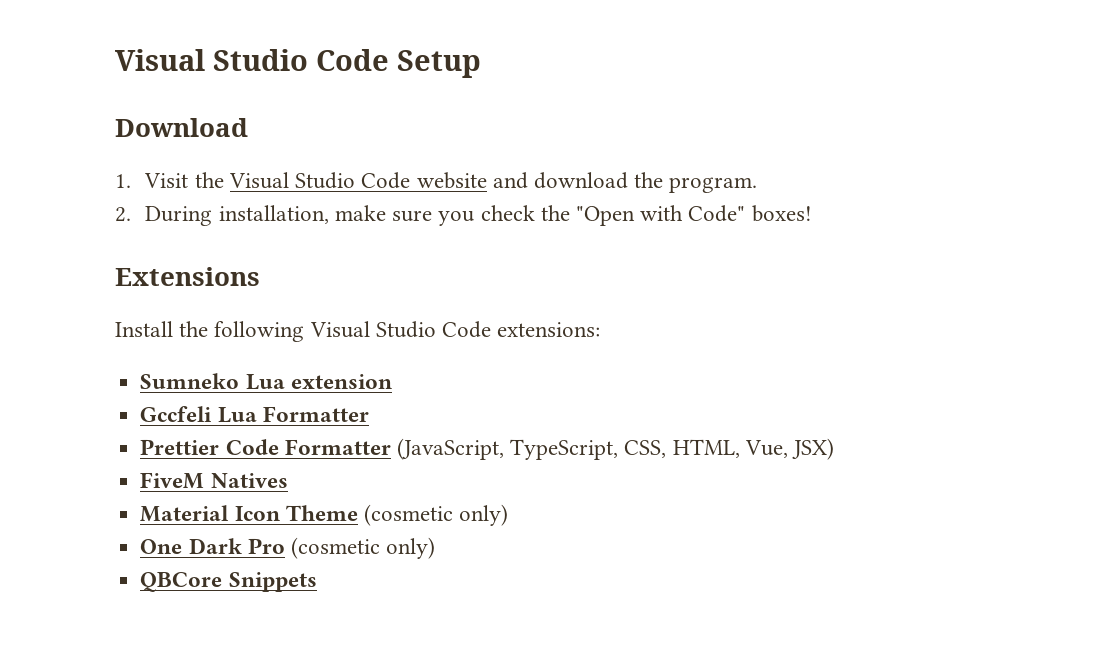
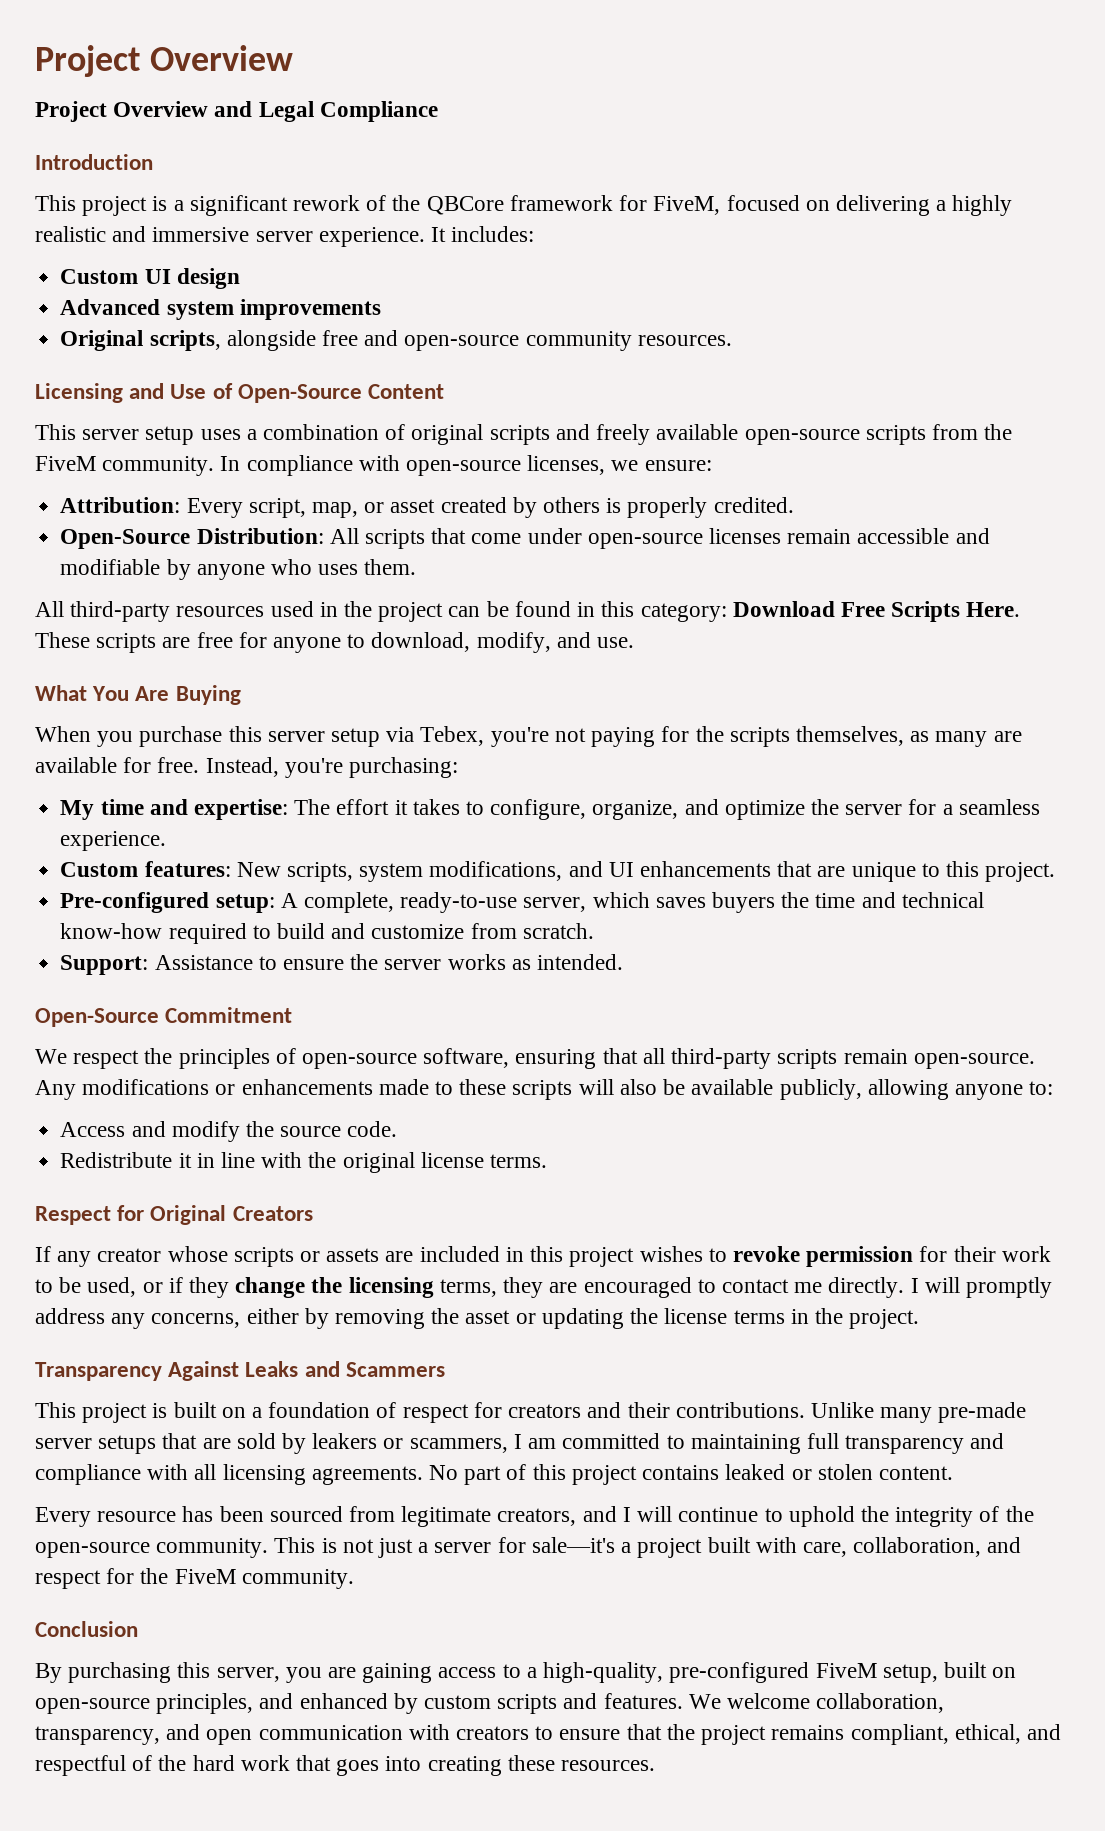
[115,49,481,78] [115,118,248,137] [115,172,758,193] [115,205,812,226] [115,267,260,286] [115,321,601,342] [140,373,392,390] [140,406,369,423] [140,438,834,460] [140,472,288,489] [140,504,509,526] [140,537,436,559] [140,572,317,592] Visual Studio Code Setup // Download // 1. Visit the Visual Studio Code website and download the program. // 2. During installation, make sure you check the "Open with Code" boxes! // Extensions // Install the following Visual Studio Code extensions: // Sumneko Lua extension // Gccfeli Lua Formatter // Prettier Code Formatter (JavaScript, TypeScript, CSS, HTML, Vue, JSX) // FiveM Natives // Material Icon Theme (cosmetic only) // One Dark Pro (cosmetic only) // QBCore Snippets -> [35,45,293,77] [35,101,438,122] [35,154,153,170] [35,195,1013,216] [35,226,535,247] [60,268,240,289] [60,299,381,320] [60,330,732,351] [35,383,445,403] [35,424,1013,445] [35,455,712,476] [60,497,794,518] [60,528,990,549] [60,559,417,580] [35,601,1021,622] [35,632,635,653] [35,685,241,705] [35,726,1022,747] [35,757,459,778] [60,799,1040,820] [60,831,167,851] [60,861,1056,882] [60,892,984,913] [60,923,594,944] [60,954,623,975] [35,1007,293,1027] [35,1048,1035,1069] [35,1079,1054,1100] [60,1121,398,1142] [60,1152,547,1173] [35,1205,313,1225] [35,1246,1051,1267] [35,1277,1052,1298] [35,1308,920,1329] [35,1361,445,1381] [35,1402,1027,1423] [35,1433,1005,1454] [35,1464,953,1485] [35,1506,1034,1527] [35,1537,1022,1558] [35,1568,354,1589] [35,1621,138,1637] [35,1662,1017,1683] [35,1693,945,1714] [35,1724,1061,1745] [35,1755,656,1776] Project Overview // Project Overview and Legal Compliance // Introduction // This project is a significant rework of the QBCore framework for FiveM, focused on delivering a highly realistic and immersive server experience. It includes: // Custom UI design // Advanced system improvements // Original scripts, alongside free and open-source community resources. // Licensing and Use of Open-Source Content // This server setup uses a combination of original scripts and freely available open-source scripts from the FiveM community. In compliance with open-source licenses, we ensure: // Attribution: Every script, map, or asset created by others is properly credited. // Open-Source Distribution: All scripts that come under open-source licenses remain accessible and modifiable by anyone who uses them. // All third-party resources used in the project can be found in this category: Download Free Scripts Here. These scripts are free for anyone to download, modify, and use. // What You Are Buying // When you purchase this server setup via Tebex, you're not paying for the scripts themselves, as many are available for free. Instead, you're purchasing: // My time and expertise: The effort it takes to configure, organize, and optimize the server for a seamless experience. // Custom features: New scripts, system modifications, and UI enhancements that are unique to this project. // Pre-configured setup: A complete, ready-to-use server, which saves buyers the time and technical know-how required to build and customize from scratch. // Support: Assistance to ensure the server works as intended. // Open-Source Commitment // We respect the principles of open-source software, ensuring that all third-party scripts remain open-source. Any modifications or enhancements made to these scripts will also be available publicly, allowing anyone to: // Access and modify the source code. // Redistribute it in line with the original license terms. // Respect for Original Creators // If any creator whose scripts or assets are included in this project wishes to revoke permission for their work to be used, or if they change the licensing terms, they are encouraged to contact me directly. I will promptly address any concerns, either by removing the asset or updating the license terms in the project. // Transparency Against Leaks and Scammers // This project is built on a foundation of respect for creators and their contributions. Unlike many pre-made server setups that are sold by leakers or scammers, I am committed to maintaining full transparency and compliance with all licensing agreements. No part of this project contains leaked or stolen content. // Every resource has been sourced from legitimate creators, and I will continue to uphold the integrity of the open-source community. This is not just a server for sale—it's a project built with care, collaboration, and respect for the FiveM community. // Conclusion // By purchasing this server, you are gaining access to a high-quality, pre-configured FiveM setup, built on open-source principles, and enhanced by custom scripts and features. We welcome collaboration, transparency, and open communication with creators to ensure that the project remains compliant, ethical, and respectful of the hard work that goes into creating these resources.

